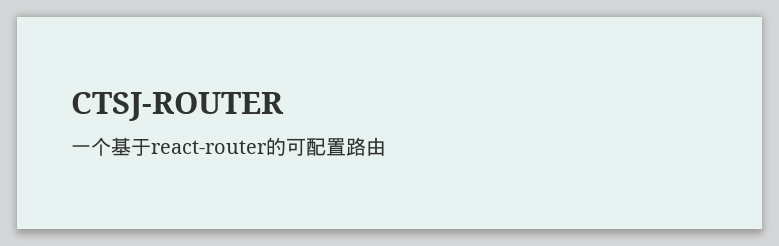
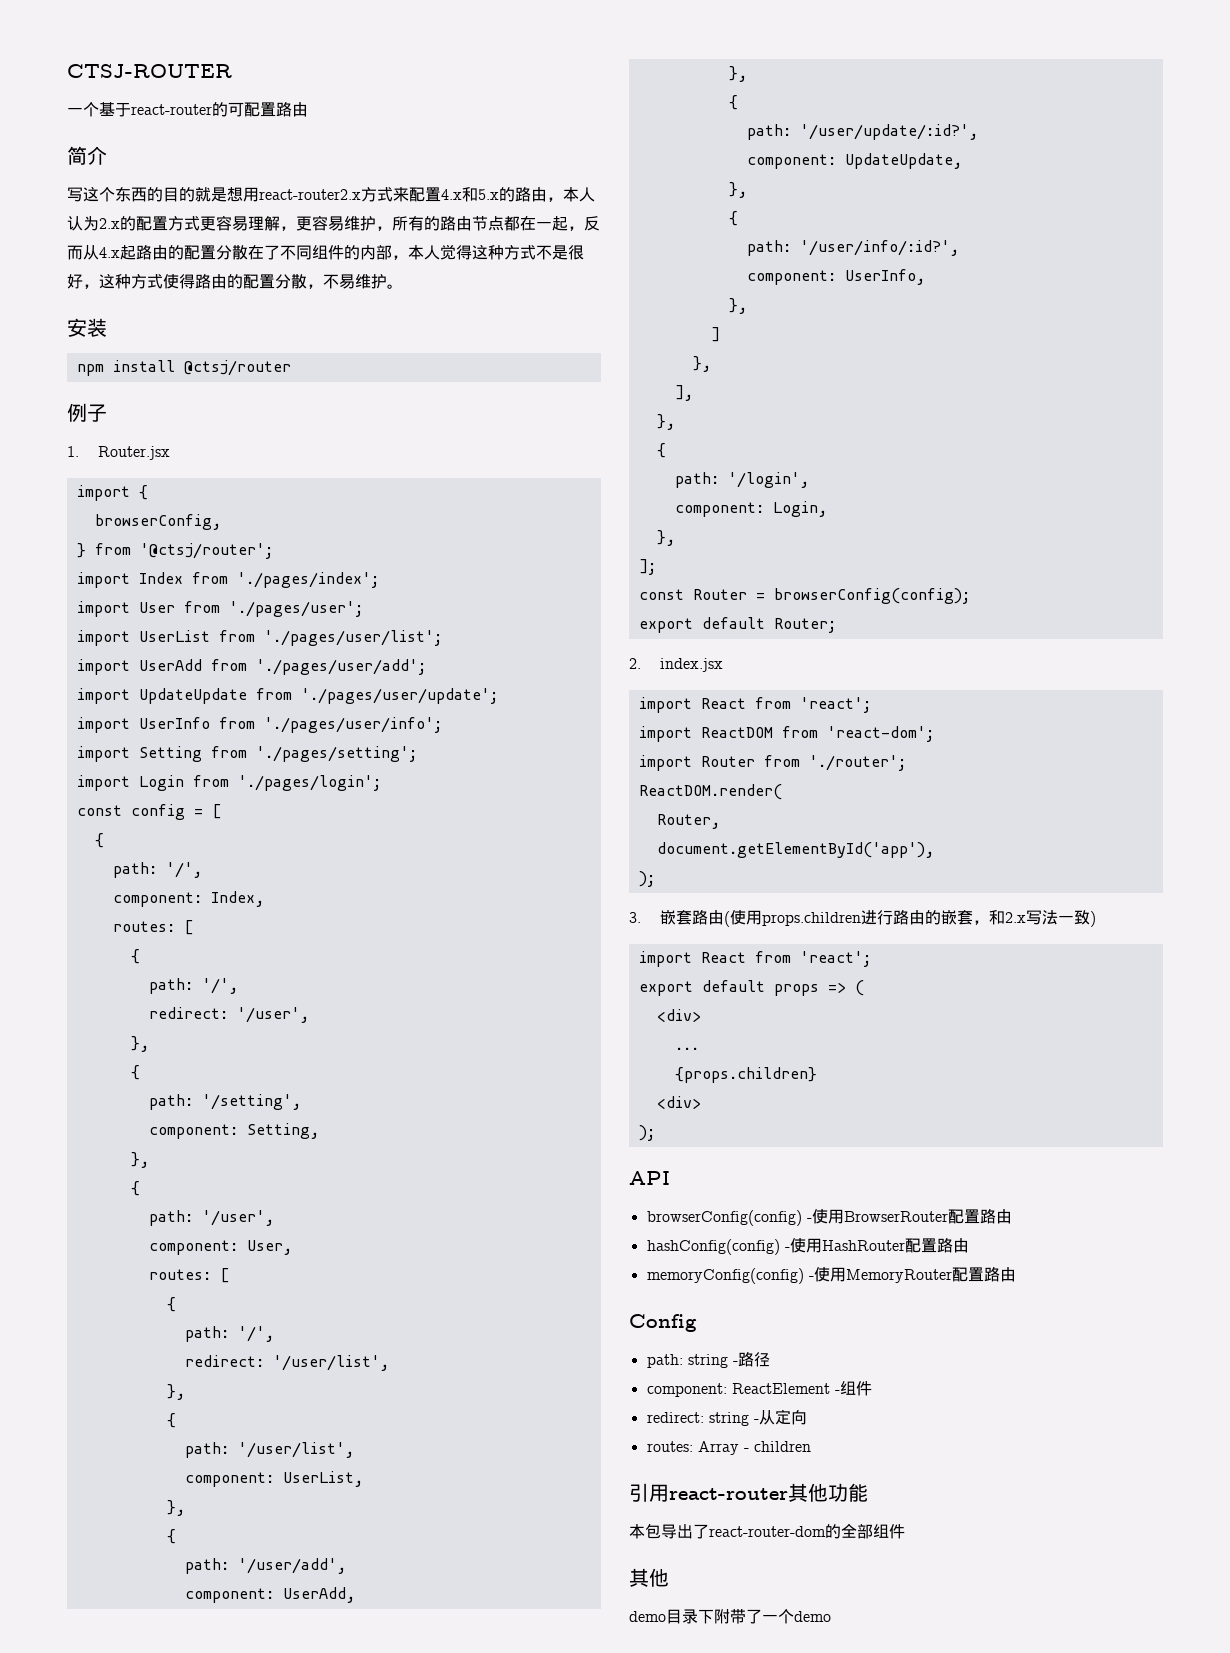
(386, 146) none -> [67,146,107,165] [67,187,595,202] [67,215,600,231] [67,244,584,260] [67,274,403,289] [67,318,107,337] [76,360,291,376] [67,403,107,422] [67,446,171,460] [76,485,148,501] [94,514,221,530] [76,543,273,559] [76,572,379,588] [76,601,363,617] [76,630,442,646] [76,659,426,675] [76,688,498,704] [76,717,442,733] [76,746,417,762] [76,775,381,791] [76,804,221,820] [94,833,104,848] [112,862,202,878] [112,891,264,907] [112,920,193,935] [130,949,140,964] [148,978,238,994] [148,1007,309,1023] [130,1036,149,1052] [130,1065,140,1080] [148,1094,301,1110] [148,1123,319,1139] [130,1152,149,1168] [130,1181,140,1196] [148,1210,274,1226] [148,1240,292,1255] [148,1268,229,1283] [166,1297,176,1312] [184,1326,274,1342] [184,1355,389,1371] [166,1384,185,1400] [166,1413,176,1428] [184,1442,354,1458] [184,1471,363,1487] [166,1500,185,1516] [166,1529,176,1544] [184,1558,346,1574] [184,1587,355,1603] [728,66,747,82] [728,95,738,110] [746,124,978,140] [746,153,962,169] [728,182,747,198] [728,211,738,226] [746,240,959,256] [746,269,925,285] [728,298,747,314] [710,327,720,342] [692,356,711,372] [674,385,693,401] [656,414,675,430] [656,443,666,458] [674,472,809,488] [674,501,827,517] [656,530,675,546] [638,559,656,575] [638,588,970,604] [638,617,836,633] [629,658,724,672] [638,697,871,713] [638,726,934,742] [638,755,906,771] [638,784,782,800] [656,814,720,829] [656,842,934,858] [638,871,655,887] [629,910,1097,927] [638,951,871,967] [638,980,864,996] [656,1009,701,1022] [674,1047,699,1050] [674,1067,817,1083] [656,1096,701,1109] [638,1125,655,1141] [629,1171,670,1185] [646,1209,1012,1226] [646,1238,969,1255] [646,1267,1016,1284] [629,1314,697,1332] [646,1352,770,1368] [646,1381,872,1397] [646,1409,807,1426] [646,1441,811,1455] [629,1483,868,1502] [629,1523,905,1539] [629,1568,669,1587] [629,1609,831,1624] // 简介 // 写这个东西的目的就是想用react-router2.x方式来配置4.x和5.x的路由，本人认为2.x的配置方式更容易理解，更容易维护，所有的路由节点都在一起，反而从4.x起路由的配置分散在了不同组件的内部，本人觉得这种方式不是很好，这种方式使得路由的配置分散，不易维护。 // 安装 // npm install @ctsj/router // 例子 // 1. Router.jsx // import { // browserConfig, // } from '@ctsj/router'; // import Index from './pages/index'; // import User from './pages/user'; // import UserList from './pages/user/list'; // import UserAdd from './pages/user/add'; // import UpdateUpdate from './pages/user/update'; // import UserInfo from './pages/user/info'; // import Setting from './pages/setting'; // import Login from './pages/login'; // const config = [ // { // path: '/', // component: Index, // routes: [ // { // path: '/', // redirect: '/user', // }, // { // path: '/setting', // component: Setting, // }, // { // path: '/user', // component: User, // routes: [ // { // path: '/', // redirect: '/user/list', // }, // { // path: '/user/list', // component: UserList, // }, // { // path: '/user/add', // component: UserAdd, // }, // { // path: '/user/update/:id?', // component: UpdateUpdate, // }, // { // path: '/user/info/:id?', // component: UserInfo, // }, // ] // }, // ], // }, // { // path: '/login', // component: Login, // }, // ]; // const Router = browserConfig(config); // export default Router; // 2. index.jsx // import React from 'react'; // import ReactDOM from 'react-dom'; // import Router from './router'; // ReactDOM.render( // Router, // document.getElementById('app'), // ); // 3.嵌套路由(使用props.children进行路由的嵌套，和2.x写法一致) // import React from 'react'; // export default props => ( // <div> // ... // {props.children} // <div> // ); // API // browserConfig(config) -使用BrowserRouter配置路由 // hashConfig(config) -使用HashRouter配置路由 // memoryConfig(config) -使用MemoryRouter配置路由 // Config // path: string -路径 // component: ReactElement -组件 // redirect: string -从定向 // routes: Array - children // 引用react-router其他功能 // 本包导出了react-router-dom的全部组件 // 其他 // demo目录下附带了一个demo

